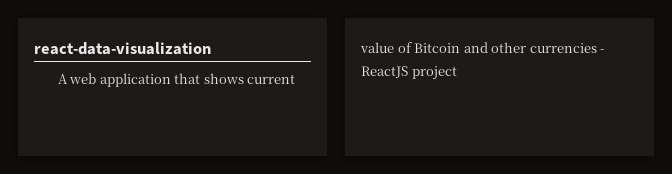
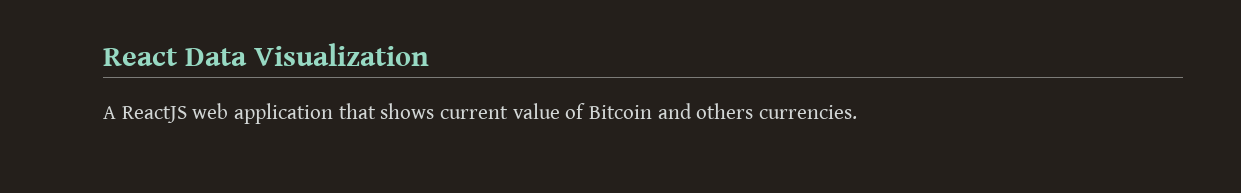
[34,42,211,55] react-data-visualization -> [103,43,429,66] React Data Visualization
(68, 79) none -> [121,106,187,123] ReactJS
[491,42,606,53] [361,66,457,80] other currencies - ReactJS project -> [696,103,858,119] others currencies.

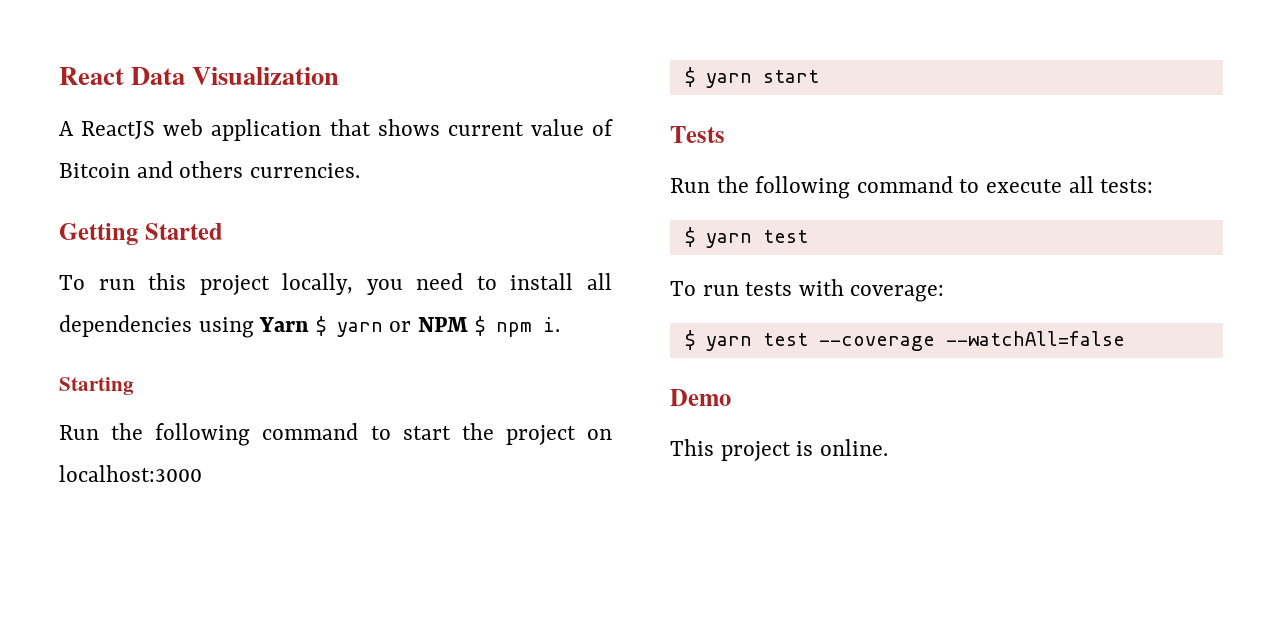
(858, 112) none -> [59,223,223,245] [59,273,612,295] [59,315,560,338] [59,377,134,395] [59,423,612,446] [59,465,202,482] [684,67,819,88] [670,126,725,143] [670,176,1154,199] [684,227,808,248] [670,279,945,302] [684,330,1125,351] [670,389,731,406] [670,439,888,461] // Getting Started // To run this project locally, you need to install all dependencies using Yarn $ yarn or NPM $ npm i. // Starting // Run the following command to start the project on localhost:3000 // $ yarn start // Tests // Run the following command to execute all tests: // $ yarn test // To run tests with coverage: // $ yarn test --coverage --watchAll=false // Demo // This project is online.

